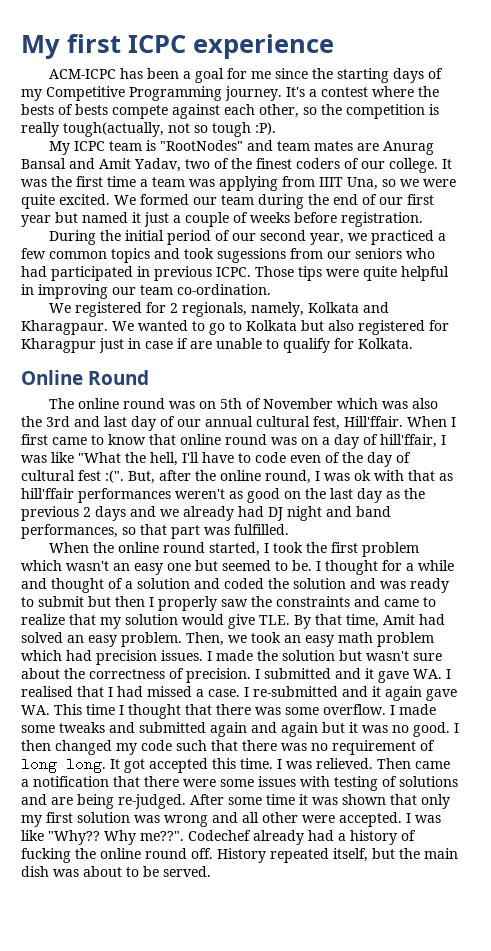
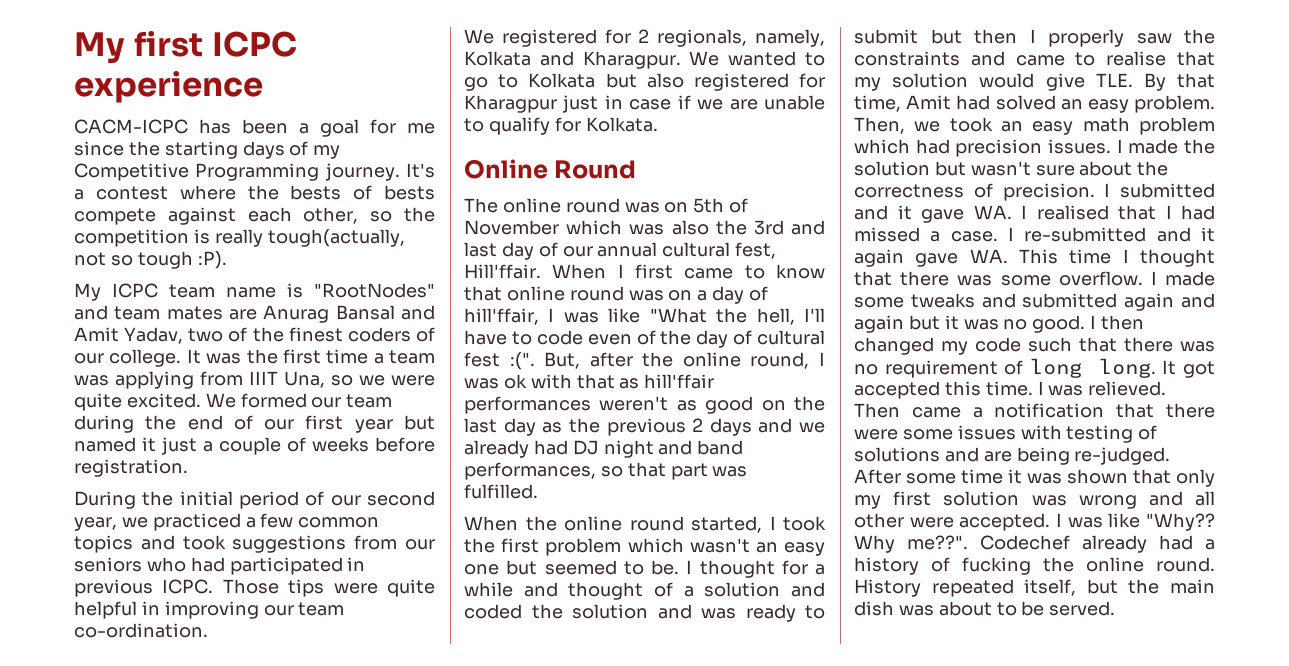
[49,69,117,79] ACM-ICPC -> [74,119,188,134] CACM-ICPC
(143, 146) none -> [226,287,276,298] name
[217,248,286,263] sugessions -> [232,535,347,553] suggestions
[21,320,108,335] Kharagpaur. -> [582,51,681,69] Kharagpur.
(188, 343) none -> [697,99,724,110] we
[21,614,65,625] realize -> [1106,51,1167,66] realise
[145,848,213,859] round off. -> [1156,557,1215,572] round.

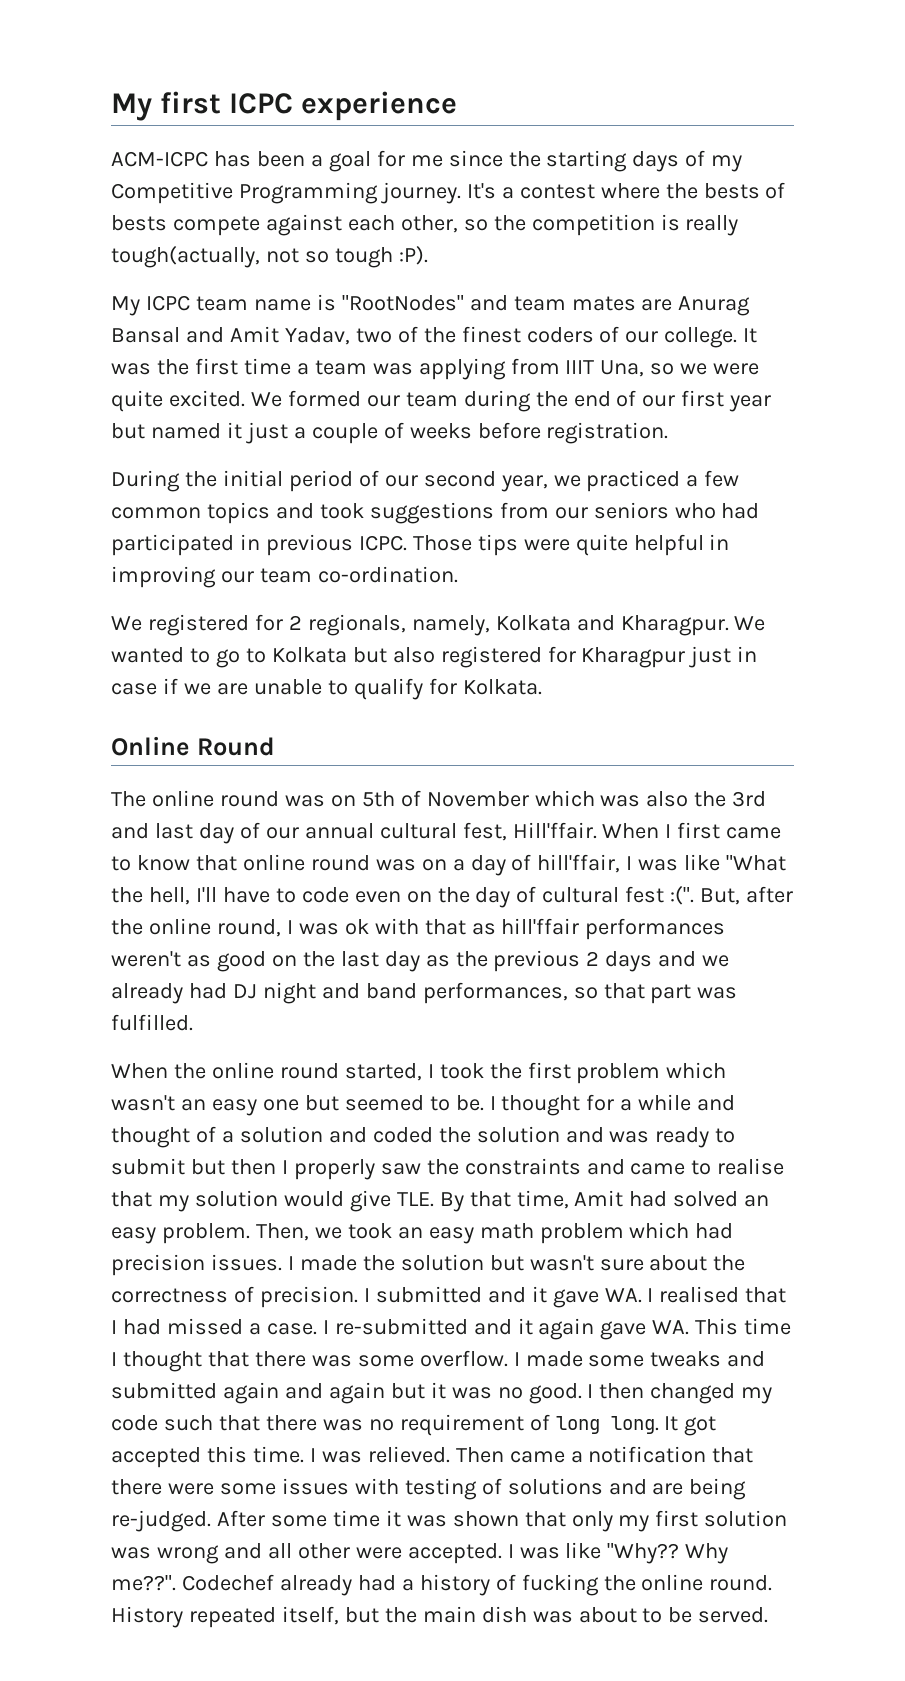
[74,119,188,134] CACM-ICPC -> [111,151,208,167] ACM-ICPC
[636,330,656,345] of -> [406,891,432,903] on

